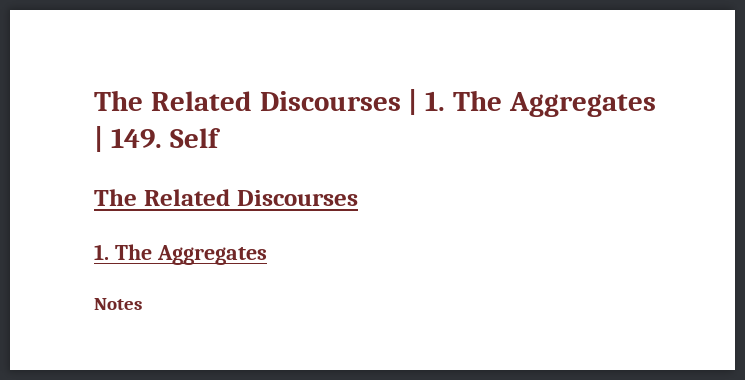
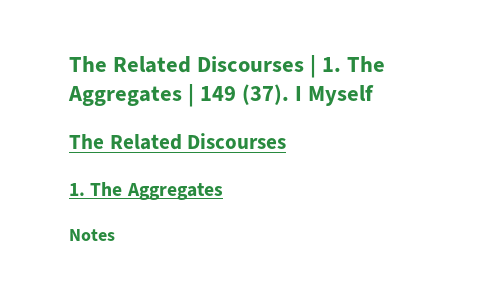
[110,128,220,148] 149. Self -> [200,84,375,106] 149 (37). I Myself

